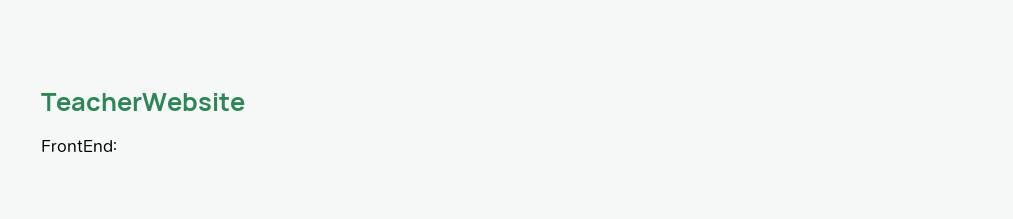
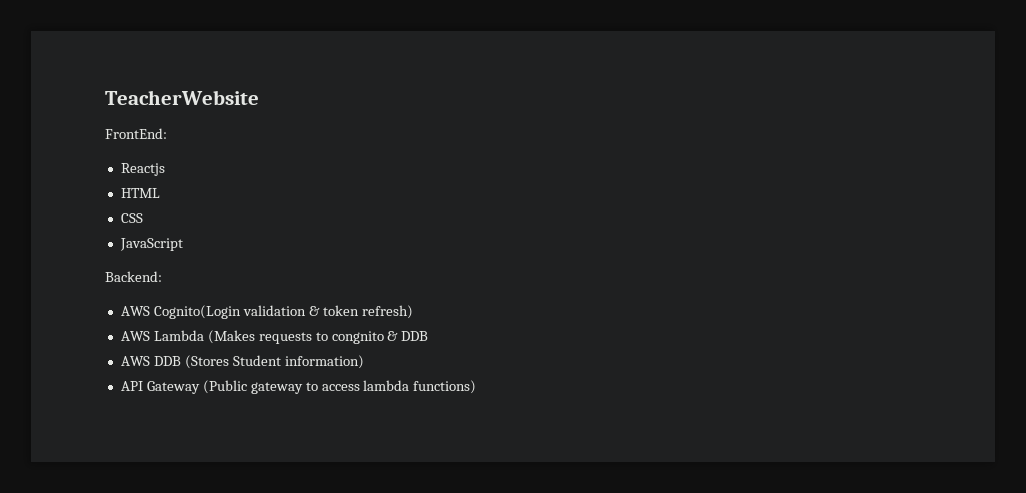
(117, 146) none -> [120,163,165,176] [120,188,160,198] [120,213,143,223] [119,238,183,251] [105,271,162,282] [120,305,413,319] [120,330,429,344] [120,355,364,369] [120,380,477,394] // Reactjs // HTML // CSS // JavaScript // Backend: // AWS Cognito(Login validation & token refresh) // AWS Lambda (Makes requests to congnito & DDB // AWS DDB (Stores Student information) // API Gateway (Public gateway to access lambda functions)

